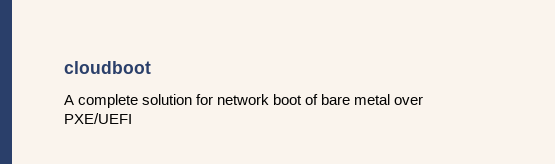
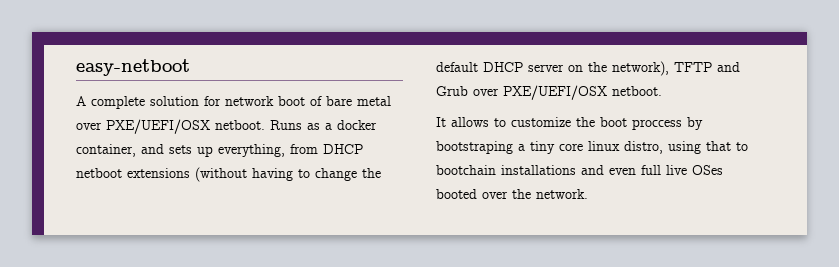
[64,61,151,74] cloudboot -> [76,59,190,76] easy-netboot
[64,113,132,124] PXE/UEFI -> [106,119,377,134] [76,144,363,157] [76,167,381,182] [436,61,740,76] [436,85,662,100] [436,117,703,130] [436,141,748,154] [436,165,723,175] [436,189,588,199] PXE/UEFI/OSX netboot. Runs as a docker container, and sets up everything, from DHCP netboot extensions (without having to change the default DHCP server on the network), TFTP and Grub over PXE/UEFI/OSX netboot. // It allows to customize the boot proccess by bootstraping a tiny core linux distro, using that to bootchain installations and even full live OSes booted over the network.

